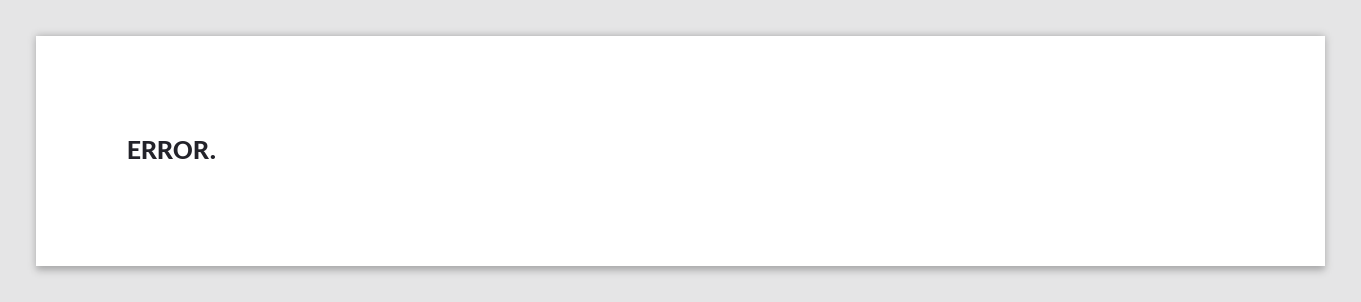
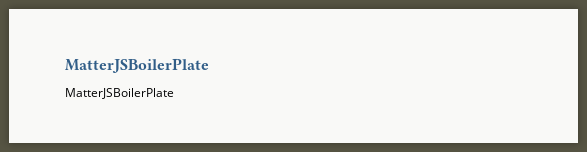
[127,141,217,159] ERROR. -> [65,58,209,73] [65,88,174,99] MatterJSBoilerPlate // MatterJSBoilerPlate

